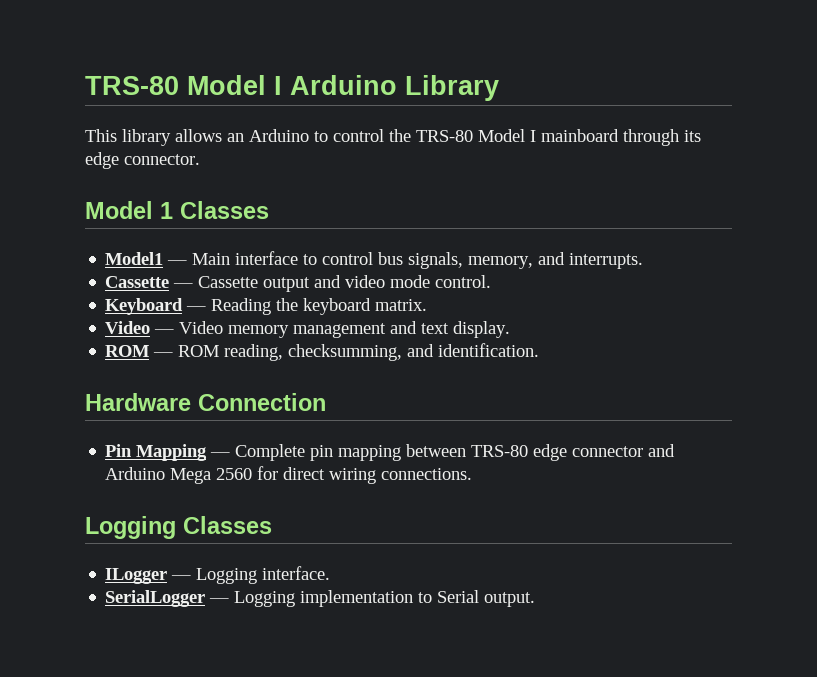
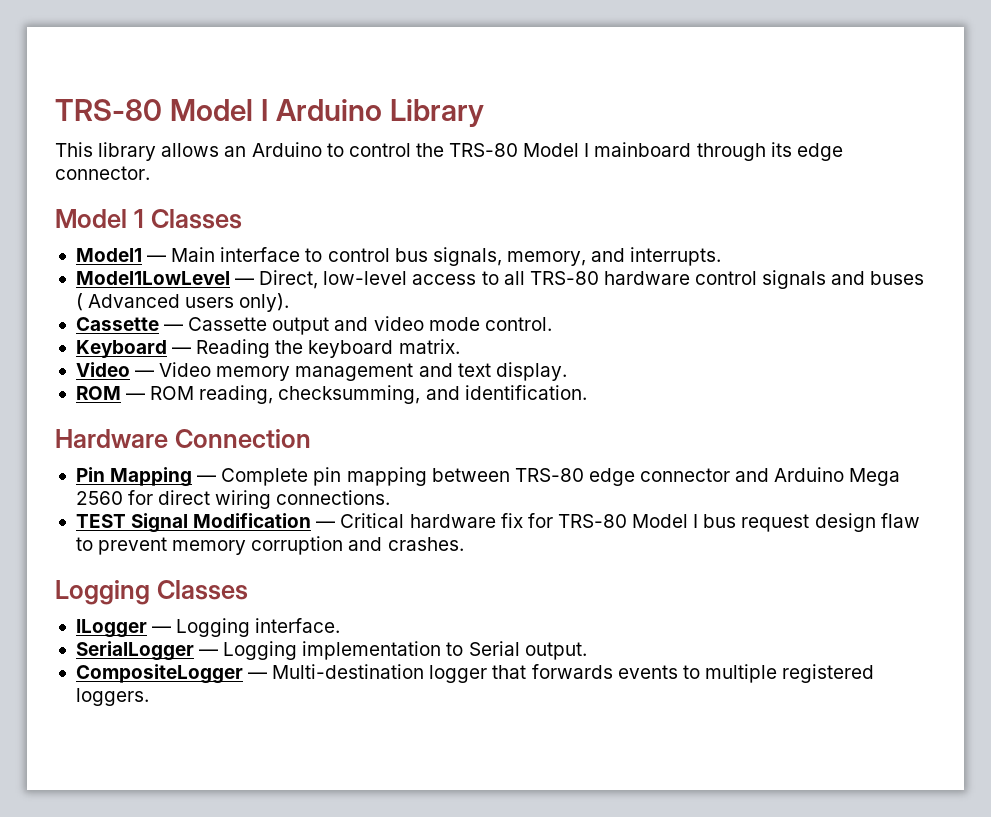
(644, 261) none -> [75,270,925,289] [75,293,290,312] // Model1LowLevel — Direct, low-level access to all TRS-80 hardware control signals and buses ( Advanced users only).
(473, 474) none -> [75,513,920,533] [75,536,464,555] // TEST Signal Modification — Critical hardware fix for TRS-80 Model I bus request design flaw to prevent memory corruption and crashes.
(536, 599) none -> [75,664,875,684] [75,688,149,706] // CompositeLogger — Multi-destination logger that forwards events to multiple registered loggers.

